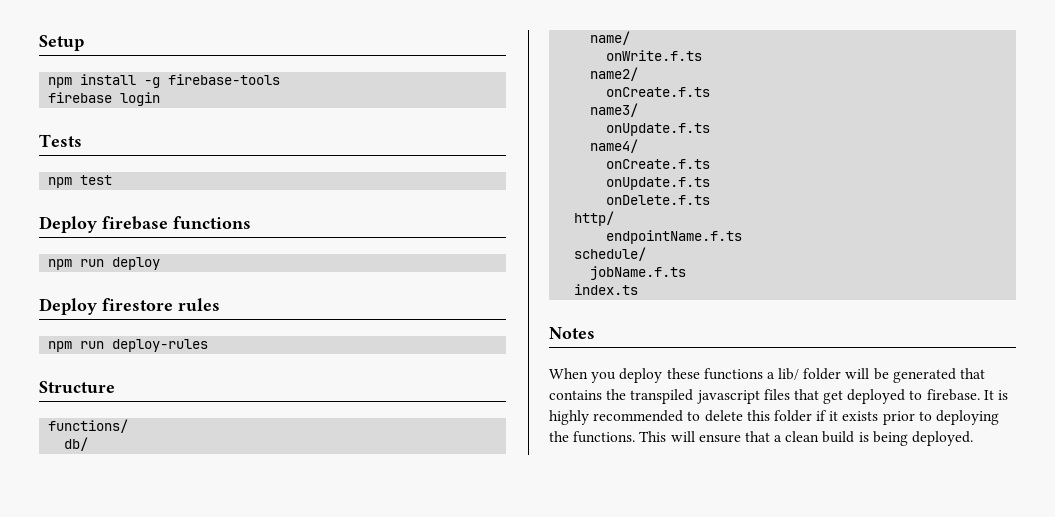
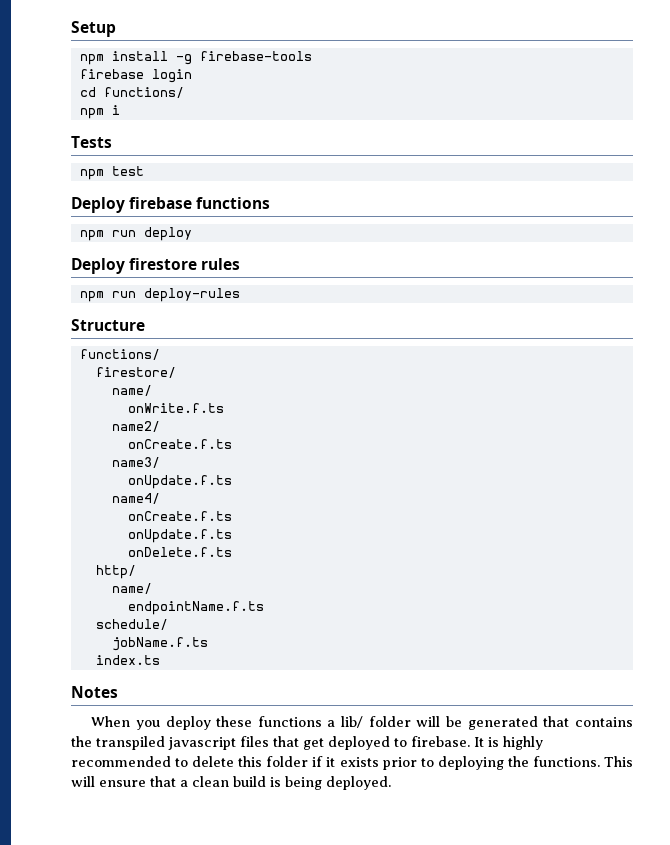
(161, 99) none -> [79,87,184,98] [79,105,120,119] // cd functions/ // npm i
[64,437,89,451] db/ -> [95,367,176,378] firestore/
(615, 218) none -> [111,583,152,594] // name/

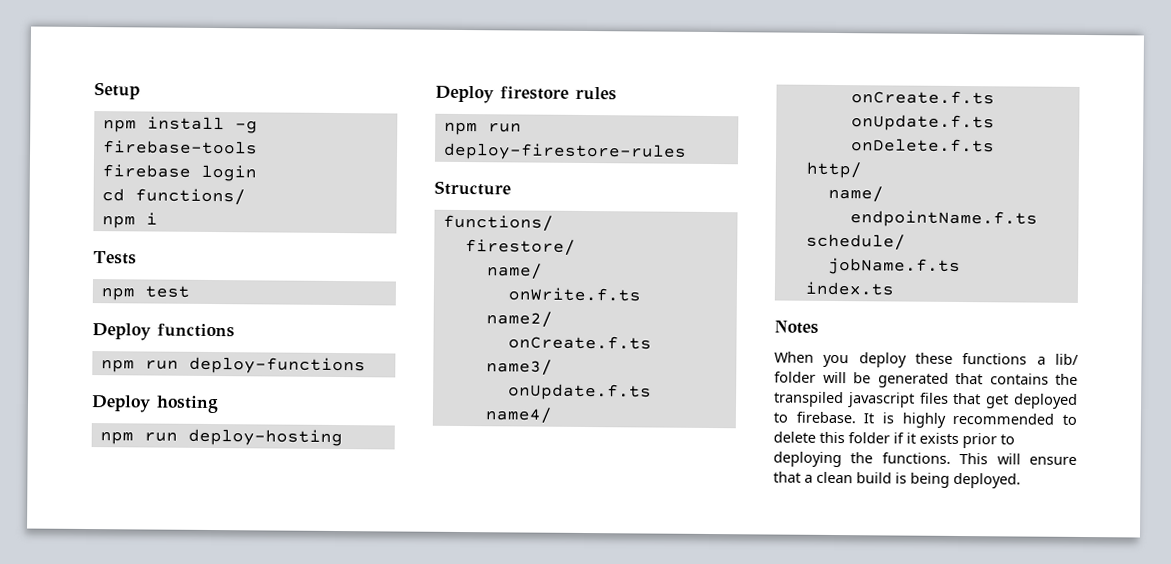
[129,197,193,209] firebase -> (151, 332) none
[143,227,192,241] deploy -> [188,356,366,375] [91,395,219,414] [99,428,343,447] deploy-functions // Deploy hosting // npm run deploy-hosting
[143,288,240,302] deploy-rules -> [442,142,687,161] deploy-firestore-rules

